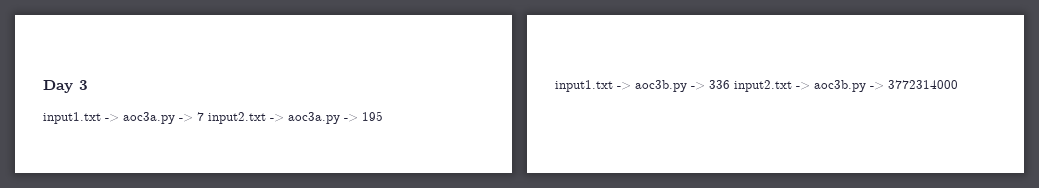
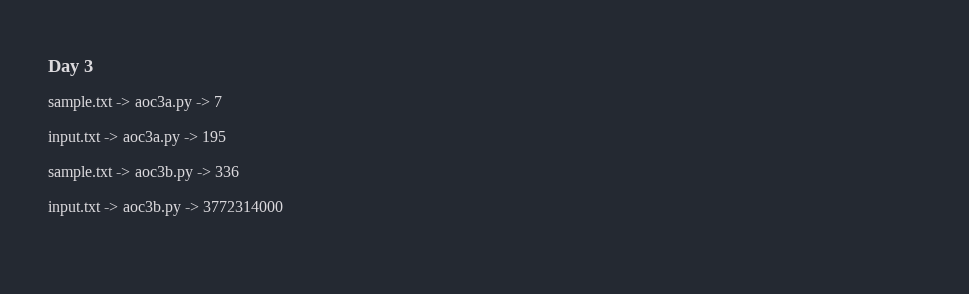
[43,112,101,124] input1.txt -> [48,96,113,111] sample.txt
[208,112,266,124] input2.txt -> [48,131,101,146] // input.txt
[555,80,613,92] input1.txt -> [48,166,113,181] sample.txt
[734,80,792,92] input2.txt -> [48,201,101,216] // input.txt

